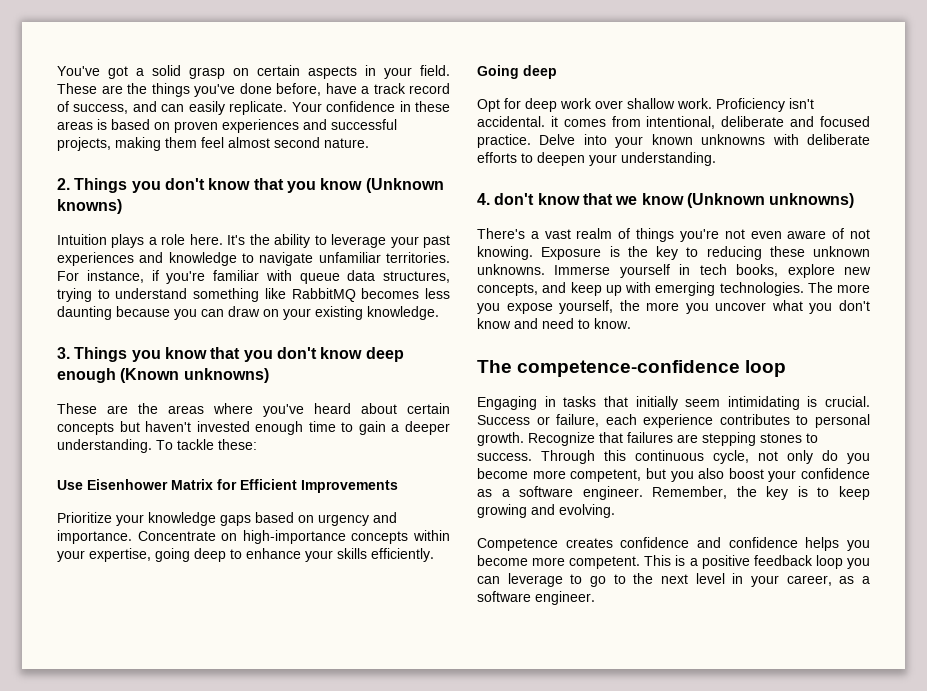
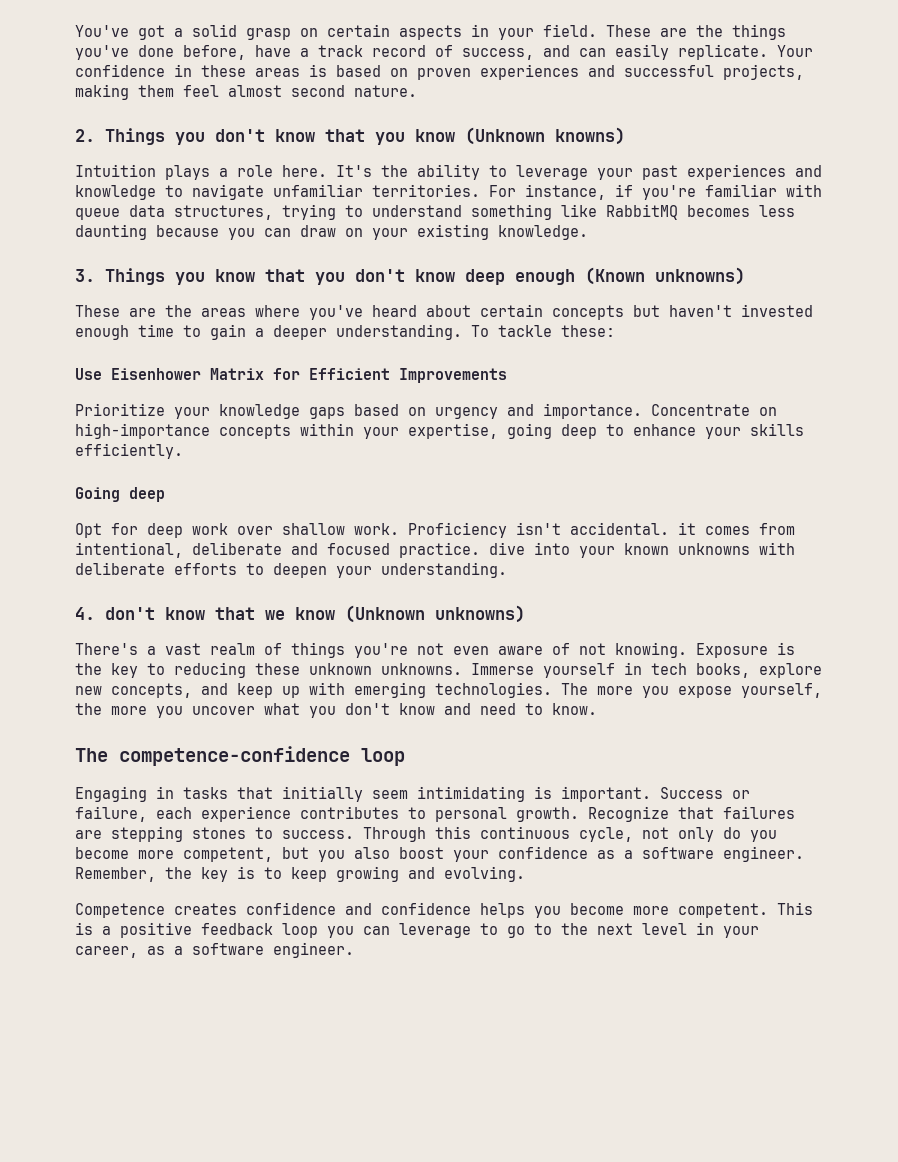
[539,134,576,145] Delve -> [489,542,525,555] dive
[825,396,870,407] crucial. -> [561,786,651,802] important.

